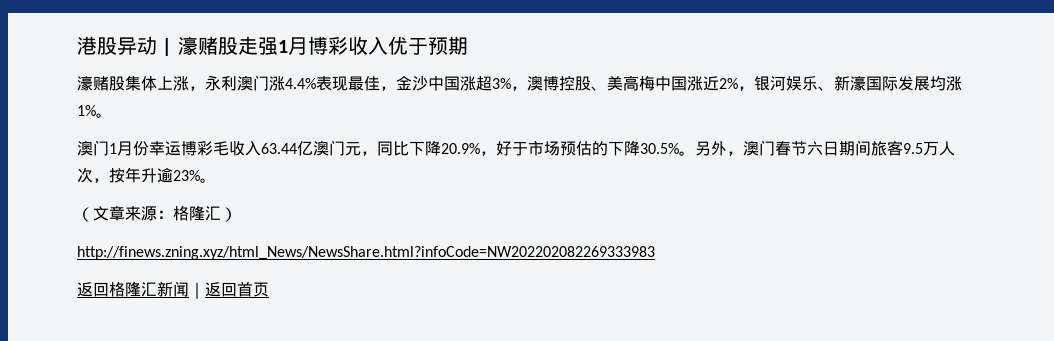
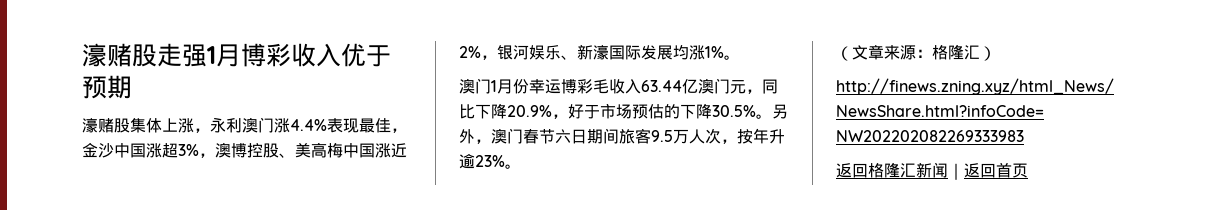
[77,36,173,56] 港股异动 | -> (82, 55) none

